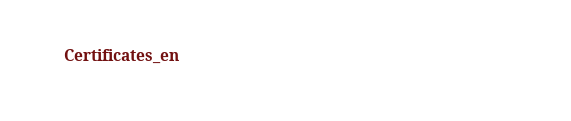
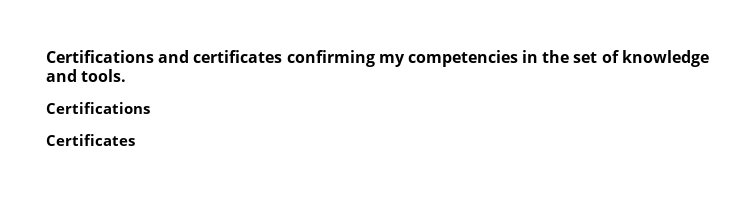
[64,49,179,64] Certificates_en -> [46,50,709,67] [46,69,127,82] [46,102,150,114] [46,134,135,146] Certifications and certificates confirming my competencies in the set of knowledge and tools. // Certifications // Certificates

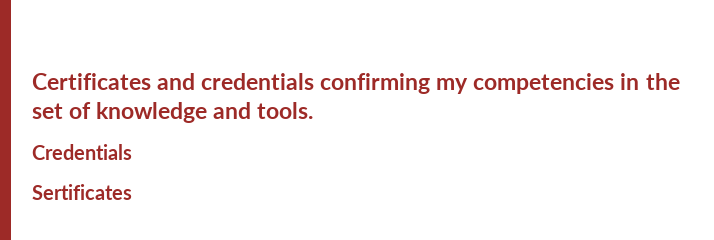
[46,50,283,63] Certifications and certificates -> [32,73,315,90] Certificates and credentials
[46,102,150,114] [46,134,135,146] Certifications // Certificates -> [32,144,132,160] [32,184,132,200] Credentials // Sertificates

